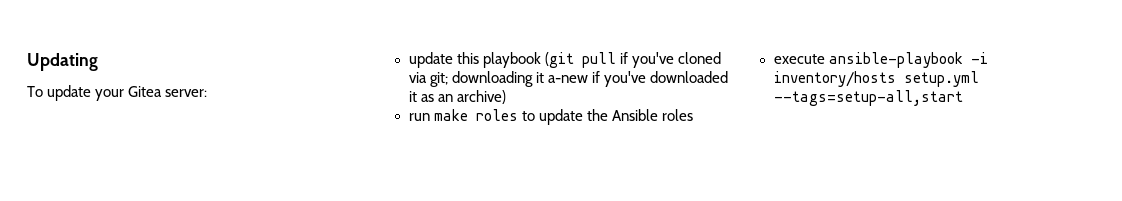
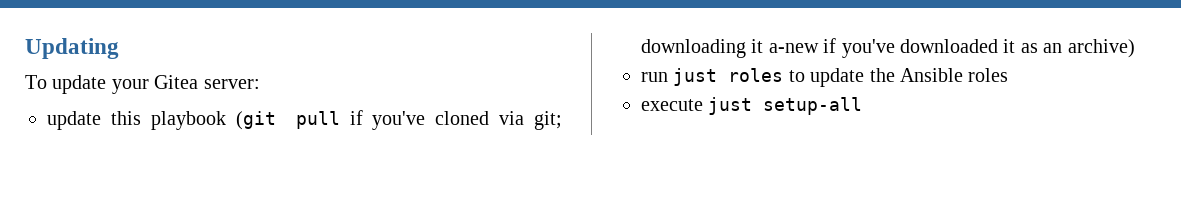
[433,109,468,121] make -> [673,68,718,86] just
[828,52,988,68] [773,71,979,87] [773,90,963,106] ansible-playbook -i inventory/hosts setup.yml --tags=setup-all,start -> [708,97,863,115] just setup-all

